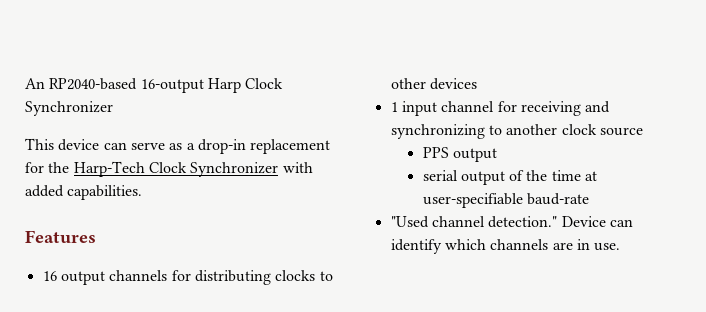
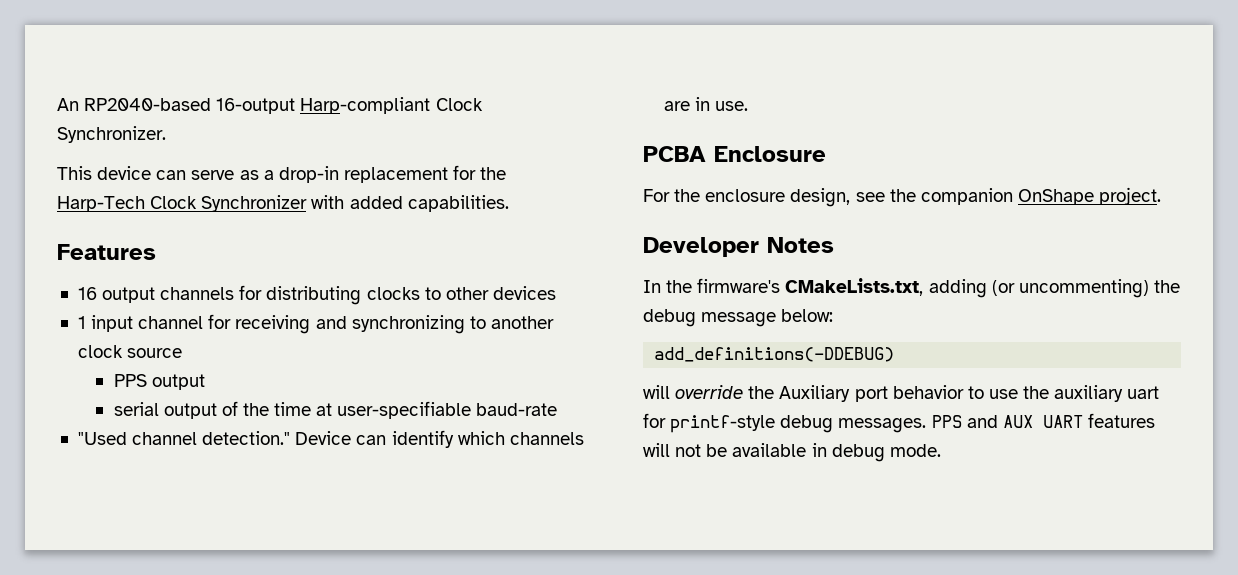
[207,78,284,93] [25,101,113,116] Harp Clock Synchronizer -> [300,97,483,114] [57,126,166,143] Harp-compliant Clock Synchronizer.
(621, 247) none -> [643,146,826,162] [643,187,1162,207] [643,237,834,257] [643,278,1180,298] [643,309,834,327] [654,347,895,362] [643,385,1160,402] [643,413,1155,433] [643,443,941,462] // PCBA Enclosure // For the enclosure design, see the companion OnShape project. // Developer Notes // In the firmware's CMakeLists.txt, adding (or uncommenting) the debug message below: // add_definitions(-DDEBUG) // will override the Auxiliary port behavior to use the auxiliary uart for printf-style debug messages. PPS and AUX UART features will not be available in debug mode.

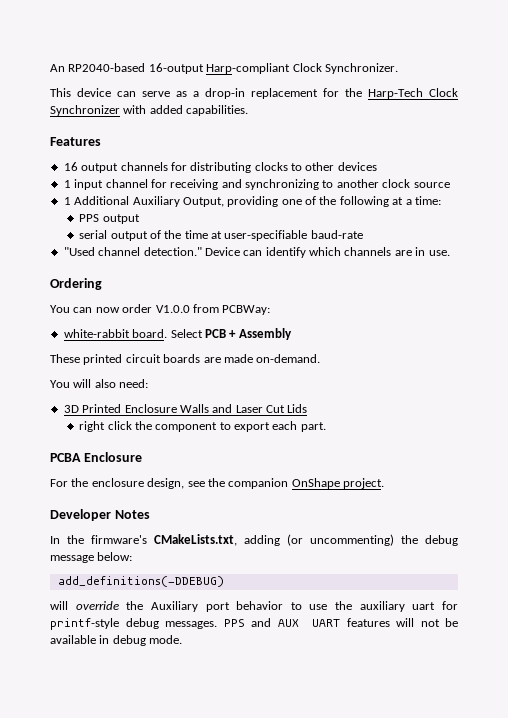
(183, 353) none -> [63,196,441,207] // 1 Additional Auxiliary Output, providing one of the following at a time:
(749, 106) none -> [50,278,102,290] [50,304,271,315] [63,328,292,340] [50,354,321,365] [50,379,149,388] [63,404,308,413] [79,421,326,432] // Ordering // You can now order V1.0.0 from PCBWay: // white-rabbit board. Select PCB + Assembly // These printed circuit boards are made on-demand. // You will also need: // 3D Printed Enclosure Walls and Laser Cut Lids // right click the component to export each part.

